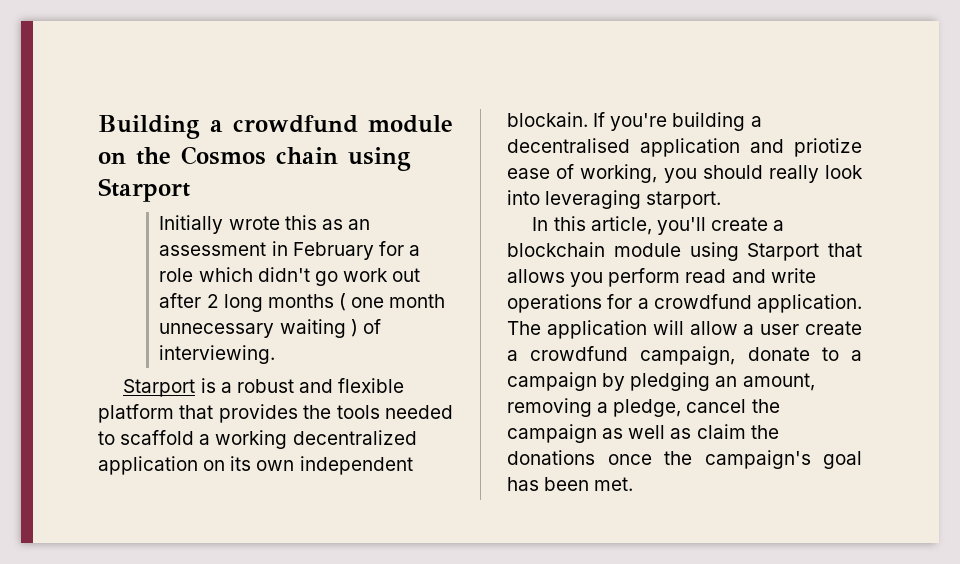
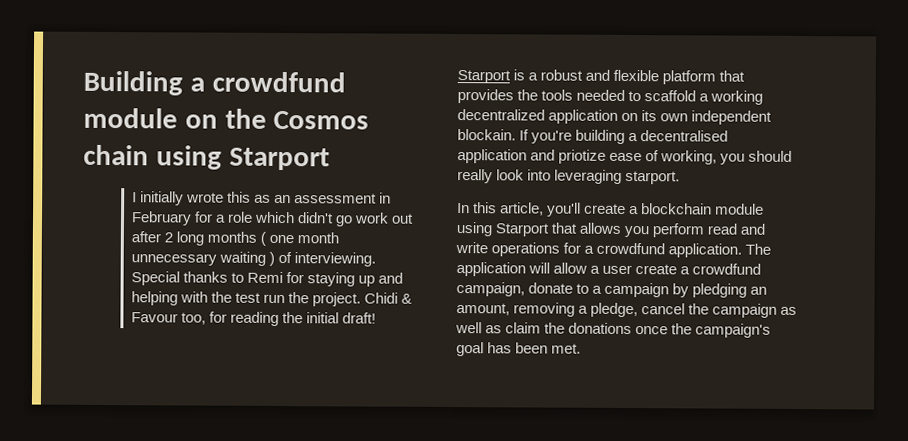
[159,215,224,234] Initially -> [131,191,185,206] I initially
(276, 354) none -> [130,271,404,287] [130,291,413,307] [130,311,377,326] Special thanks to Remi for staying up and helping with the test run the project. Chidi & Favour too, for reading the initial draft!

